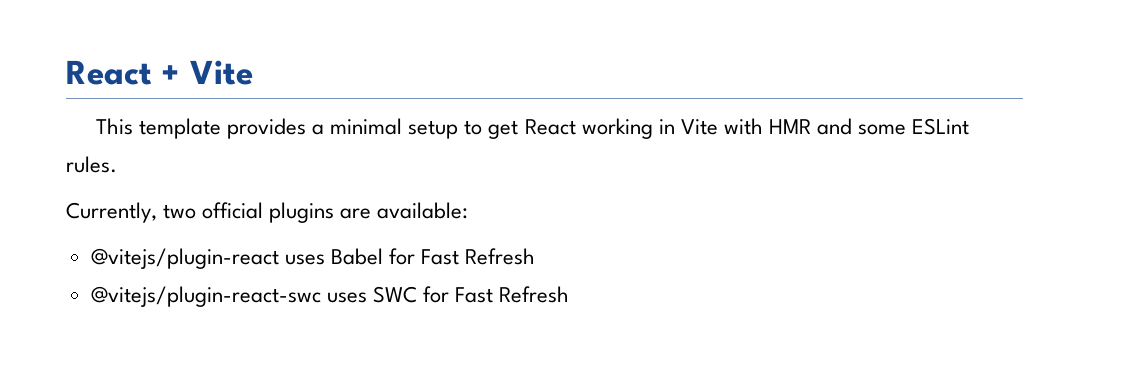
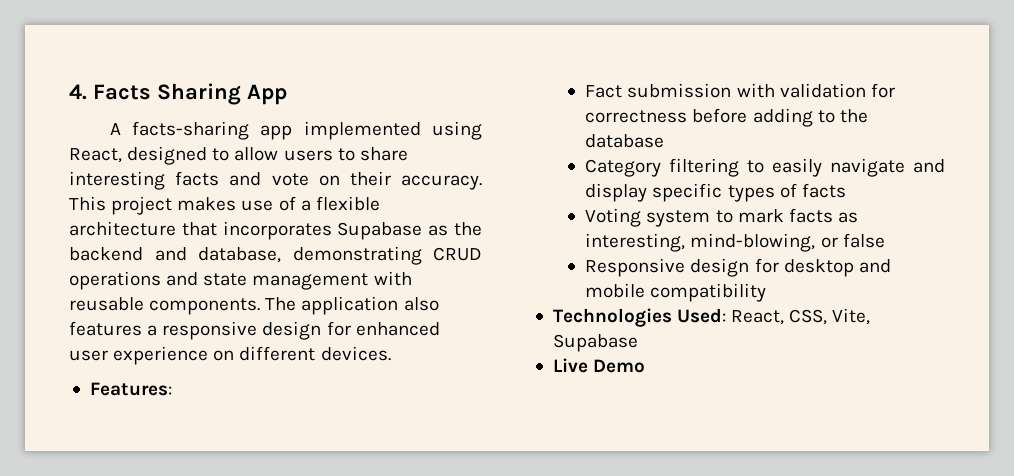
[66,60,253,85] [95,118,970,139] [66,156,117,173] [66,202,469,223] [90,248,536,269] [90,286,570,307] React + Vite // This template provides a minimal setup to get React working in Vite with HMR and some ESLint rules. // Currently, two official plugins are available: // @vitejs/plugin-react uses Babel for Fast Refresh // @vitejs/plugin-react-swc uses SWC for Fast Refresh -> [69,83,287,105] [109,121,483,140] [69,146,408,165] [69,171,482,190] [69,196,380,215] [69,221,483,240] [69,246,482,265] [69,271,412,290] [69,296,439,315] [69,321,440,340] [69,346,391,365] [89,382,172,396] [585,83,895,98] [585,108,868,127] [585,134,665,148] [585,158,945,177] [585,183,846,202] [585,208,858,227] [585,233,885,252] [585,258,891,277] [585,283,767,302] [552,308,871,327] [552,334,638,352] [552,358,646,373] 4. Facts Sharing App // A facts-sharing app implemented using React, designed to allow users to share interesting facts and vote on their accuracy. This project makes use of a flexible architecture that incorporates Supabase as the backend and database, demonstrating CRUD operations and state management with reusable components. The application also features a responsive design for enhanced user experience on different devices. // Features: // Fact submission with validation for correctness before adding to the database // Category filtering to easily navigate and display specific types of facts // Voting system to mark facts as interesting, mind-blowing, or false // Responsive design for desktop and mobile compatibility // Technologies Used: React, CSS, Vite, Supabase // Live Demo

